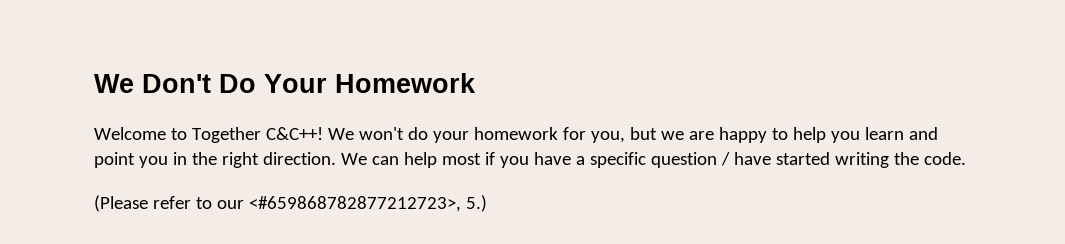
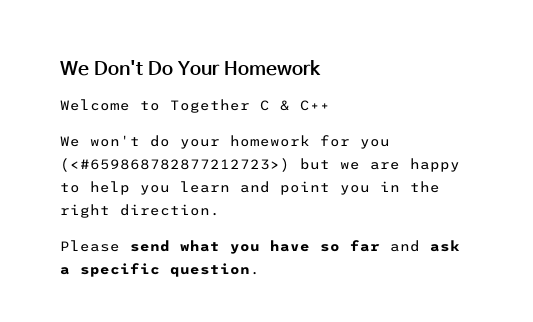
[265,127,323,140] C&C++! -> [260,100,330,111] C & C++ //
[590,131,625,143] you, -> [360,139,390,149] [60,158,290,172] you (<#659868782877212723>)
[340,152,966,168] [94,195,487,212] We can help most if you have a specific question / have started writing the code. // (Please refer to our <#659868782877212723>, 5.) -> [60,240,460,254] [60,263,260,277] // Please send what you have so far and ask a specific question.

